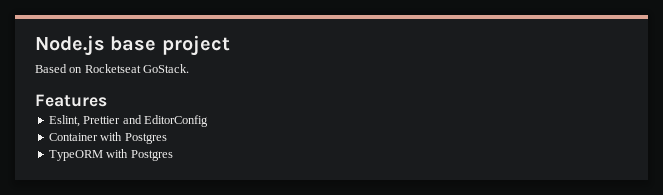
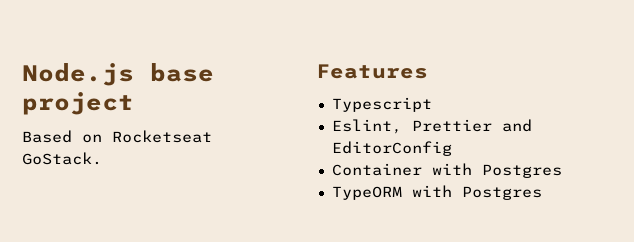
(107, 100) none -> [331,97,432,112] // Typescript

